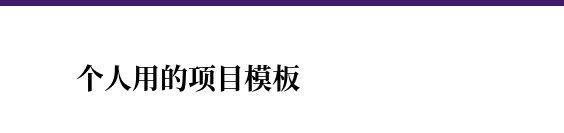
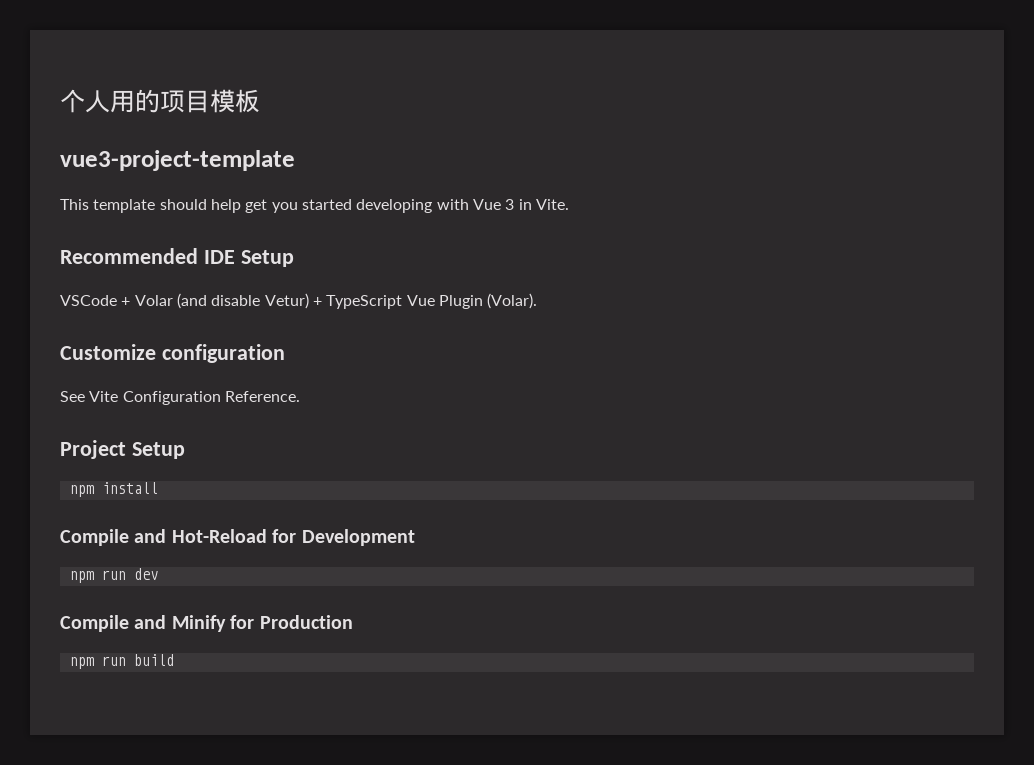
(300, 78) none -> [60,150,295,171] [60,199,569,213] [60,248,294,267] [60,293,538,309] [60,344,285,363] [60,391,300,405] [60,440,185,459] [69,482,158,497] [60,529,415,546] [69,568,158,583] [60,615,353,632] [69,654,174,669] // vue3-project-template // This template should help get you started developing with Vue 3 in Vite. // Recommended IDE Setup // VSCode + Volar (and disable Vetur) + TypeScript Vue Plugin (Volar). // Customize configuration // See Vite Configuration Reference. // Project Setup // npm install // Compile and Hot-Reload for Development // npm run dev // Compile and Minify for Production // npm run build

